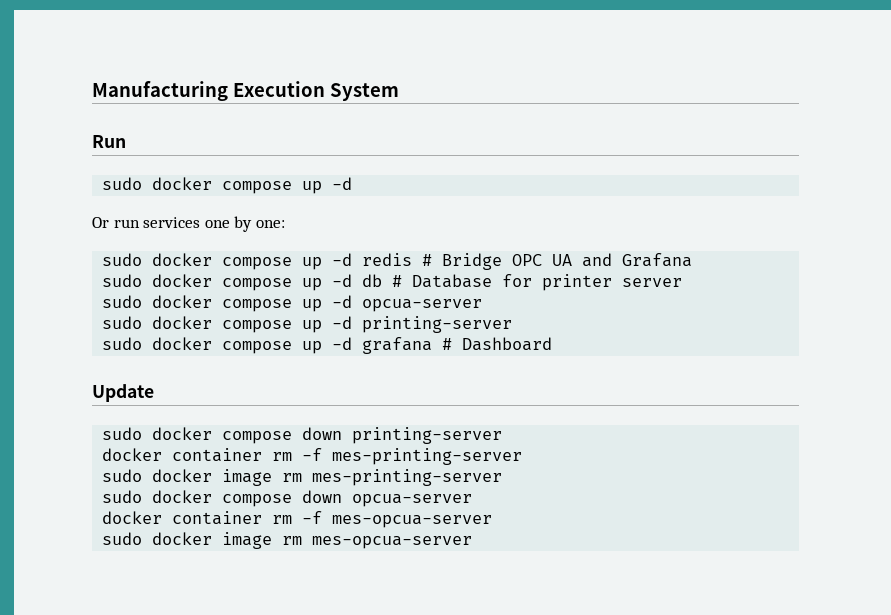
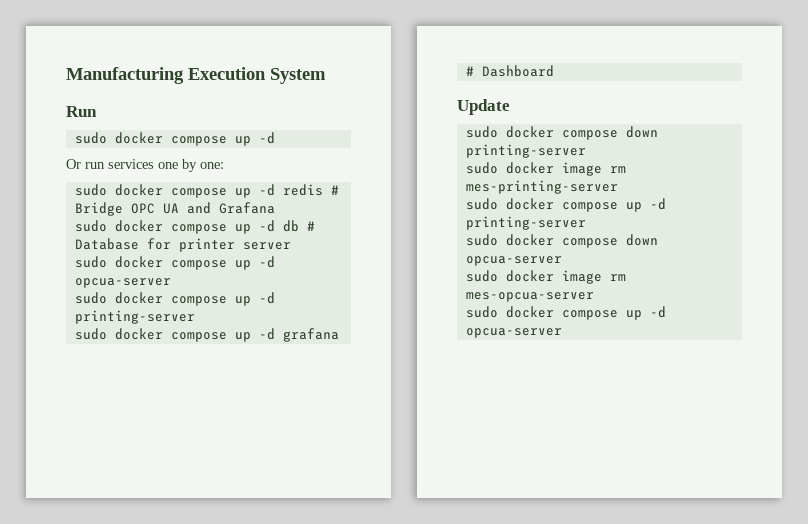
[102,448,523,465] // docker container rm -f mes-printing-server -> (586, 151) none
(503, 477) none -> [465,198,666,212] [465,216,586,230] // sudo docker compose up -d printing-server
[102,511,493,528] // docker container rm -f mes-opcua-server -> (562, 261) none
(473, 542) none -> [465,306,666,320] [465,328,562,338] // sudo docker compose up -d opcua-server

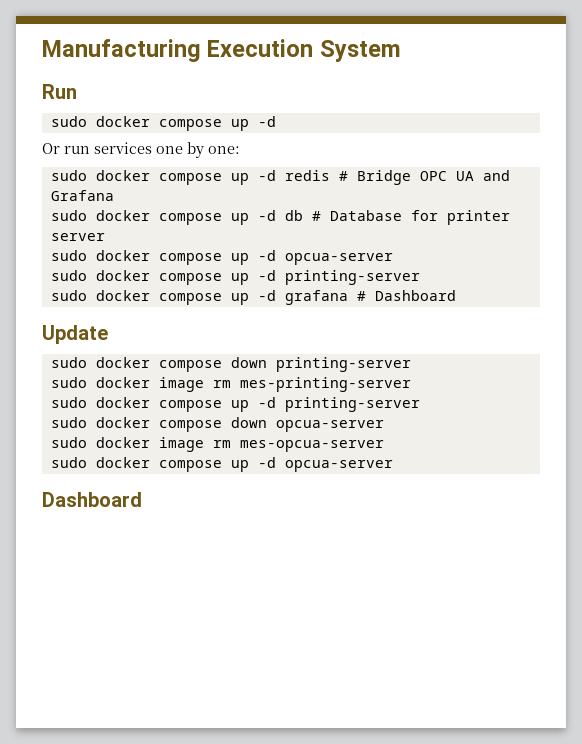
(562, 333) none -> [42,492,142,507] // Dashboard

